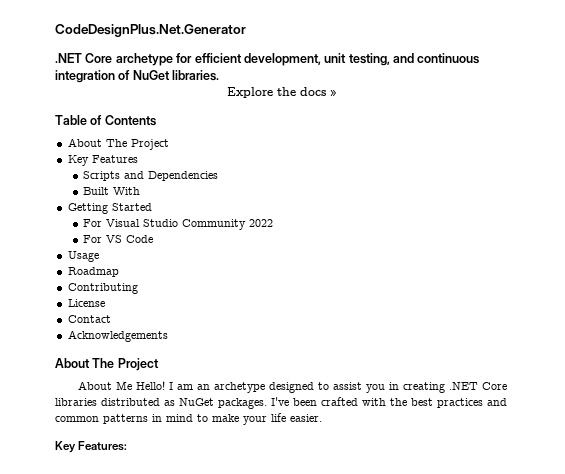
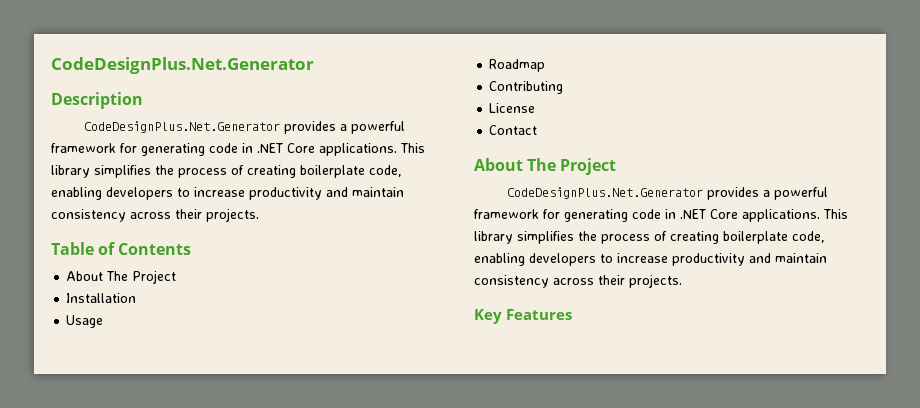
[55,53,480,66] [55,70,220,83] [227,87,338,98] .NET Core archetype for efficient development, unit testing, and continuous integration of NuGet libraries. // Explore the docs » -> [51,92,143,109] [83,121,405,134] [51,143,425,156] [51,165,402,178] [51,187,404,200] [51,208,259,222] Description // CodeDesignPlus.Net.Generator provides a powerful framework for generating code in .NET Core applications. This library simplifies the process of creating boilerplate code, enabling developers to increase productivity and maintain consistency across their projects.
[67,155,138,166] [83,171,219,181] [83,187,141,195] [67,203,152,214] [83,219,274,230] [83,235,154,243] Key Features // Scripts and Dependencies // Built With // Getting Started // For Visual Studio Community 2022 // For VS Code -> [66,293,137,303] Installation
[67,330,168,342] [55,358,159,371] [78,381,508,393] [55,397,507,409] [55,413,322,425] [55,441,128,453] // Acknowledgements // About The Project // About Me Hello! I am an archetype designed to assist you in creating .NET Core libraries distributed as NuGet packages. I've been crafted with the best practices and common patterns in mind to make your life easier. // Key Features: -> [474,158,617,175] [506,187,828,200] [474,209,848,222] [474,231,825,244] [474,253,827,266] [474,274,682,288] [474,309,572,324] // About The Project // CodeDesignPlus.Net.Generator provides a powerful framework for generating code in .NET Core applications. This library simplifies the process of creating boilerplate code, enabling developers to increase productivity and maintain consistency across their projects. // Key Features

